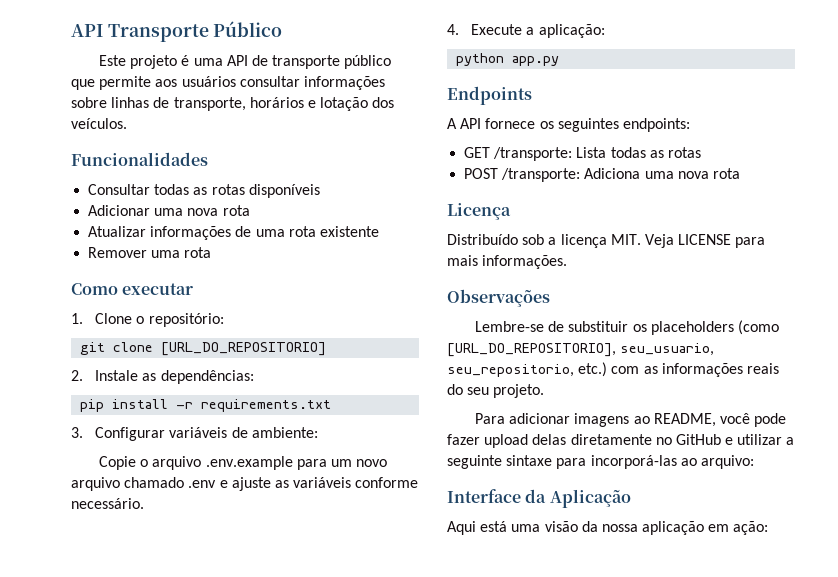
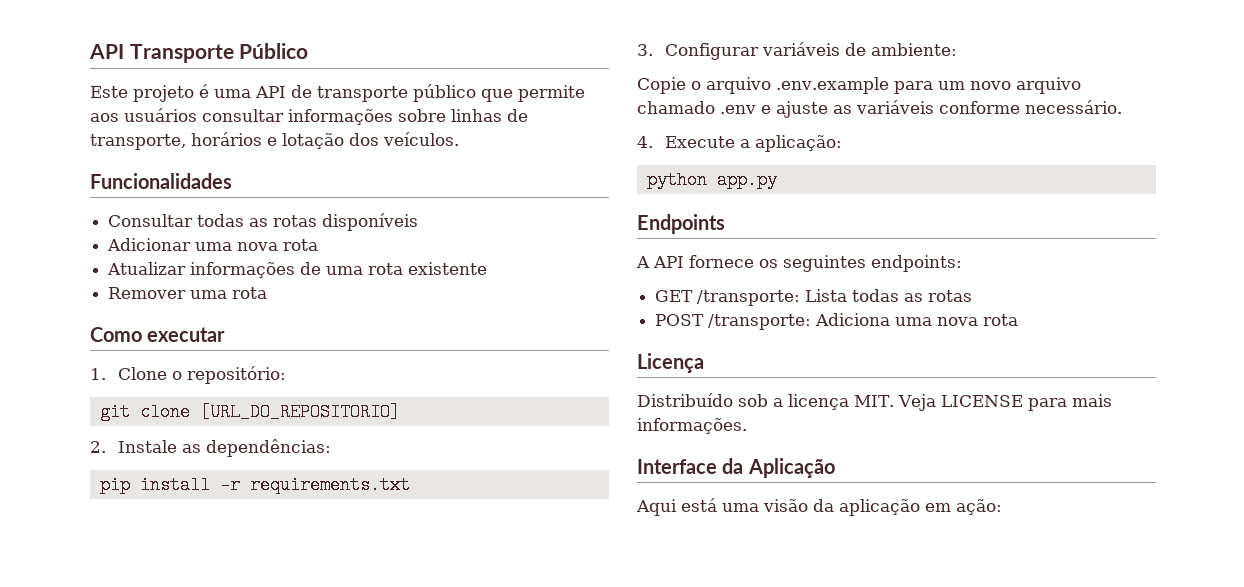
[447,289,550,307] [475,320,780,335] [447,343,715,357] [447,362,779,377] [447,384,545,398] [475,413,787,427] [447,434,795,448] [447,455,754,469] // Observações // Lembre-se de substituir os placeholders (como [URL_DO_REPOSITORIO], seu_usuario, seu_repositorio, etc.) com as informações reais do seu projeto. // Para adicionar imagens ao README, você pode fazer upload delas diretamente no GitHub e utilizar a seguinte sintaxe para incorporá-las ao arquivo: -> (747, 426) none
[601,524,638,532] nossa -> (834, 505) none

